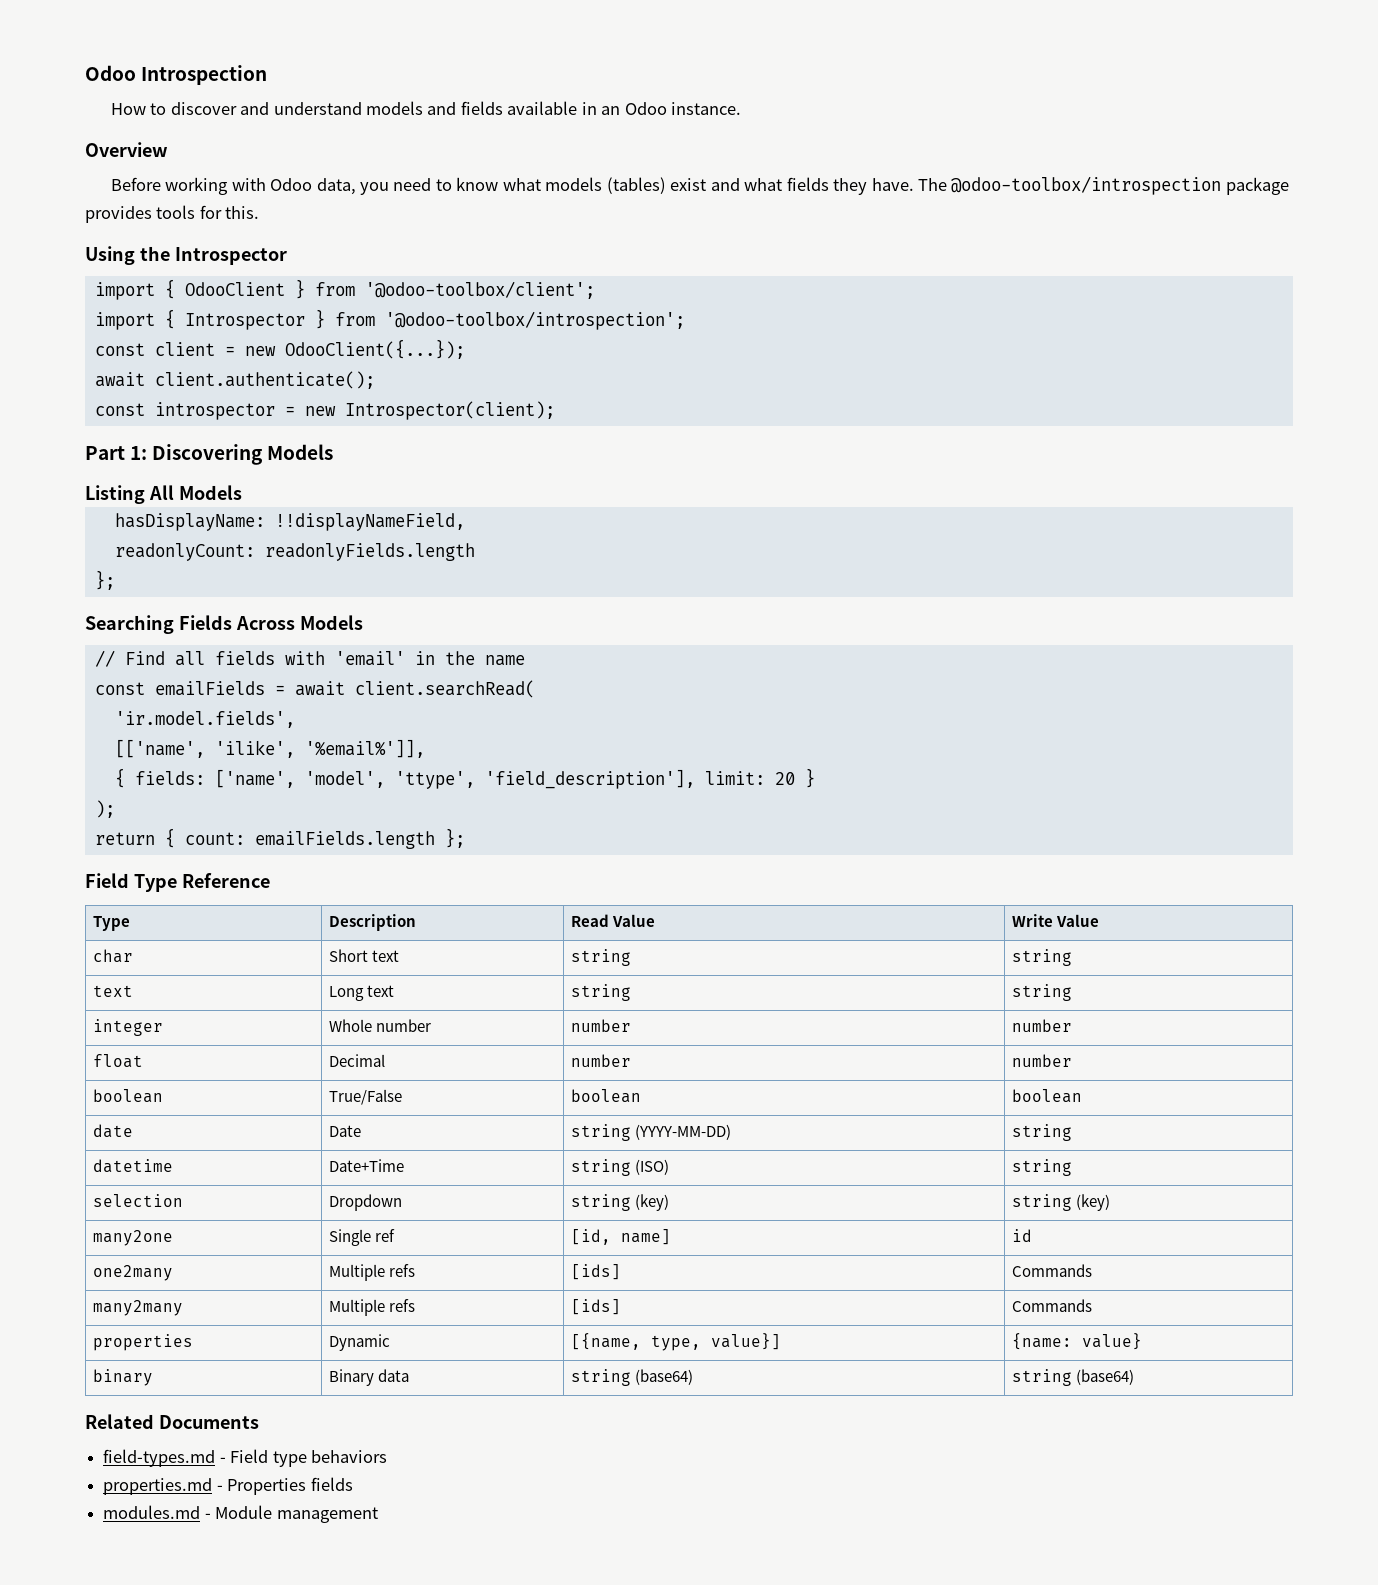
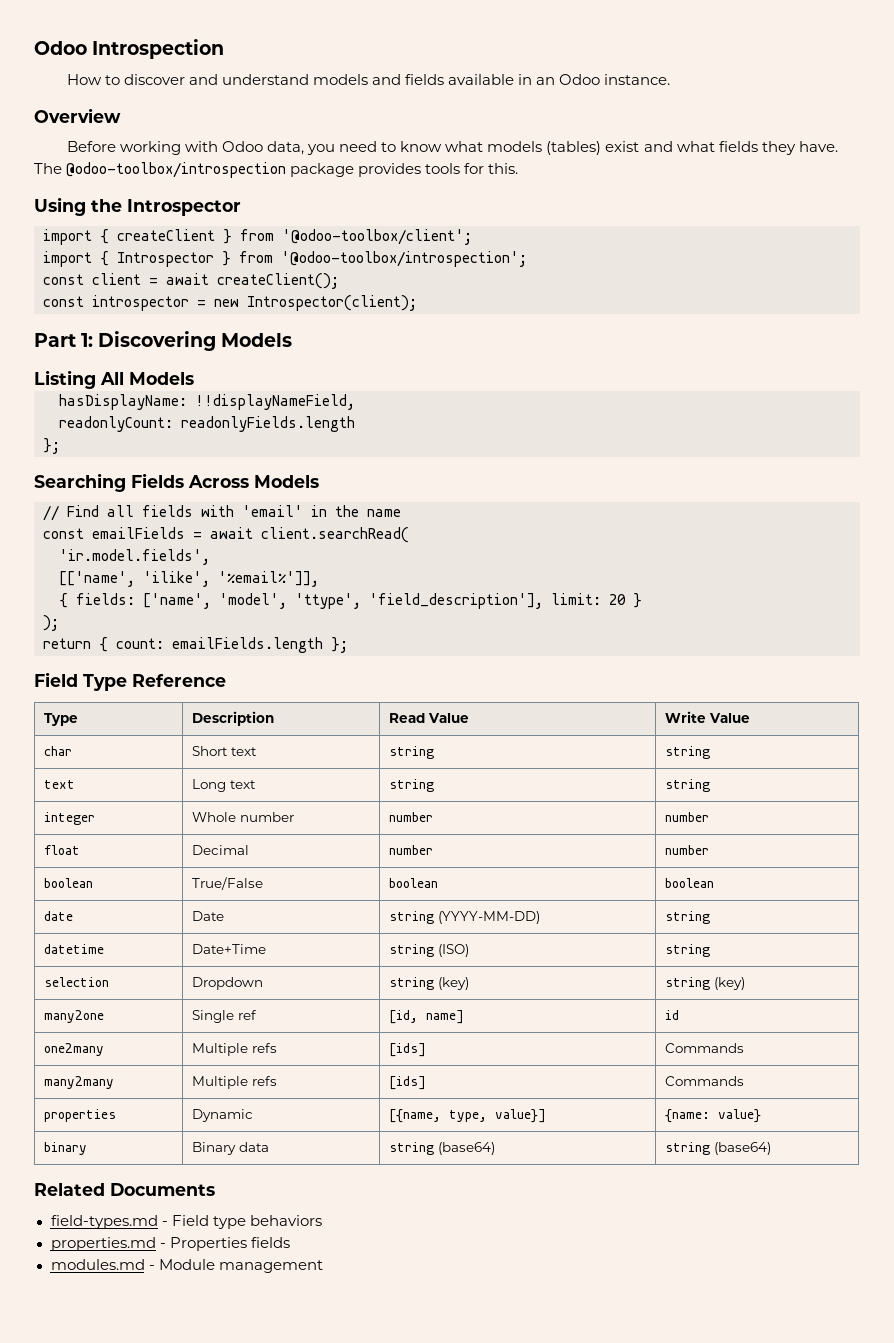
[184,282,285,296] OdooClient -> [117,229,215,241] createClient
[244,339,465,359] [94,371,375,389] new OdooClient({...}); // await client.authenticate(); -> [166,273,339,289] await createClient();

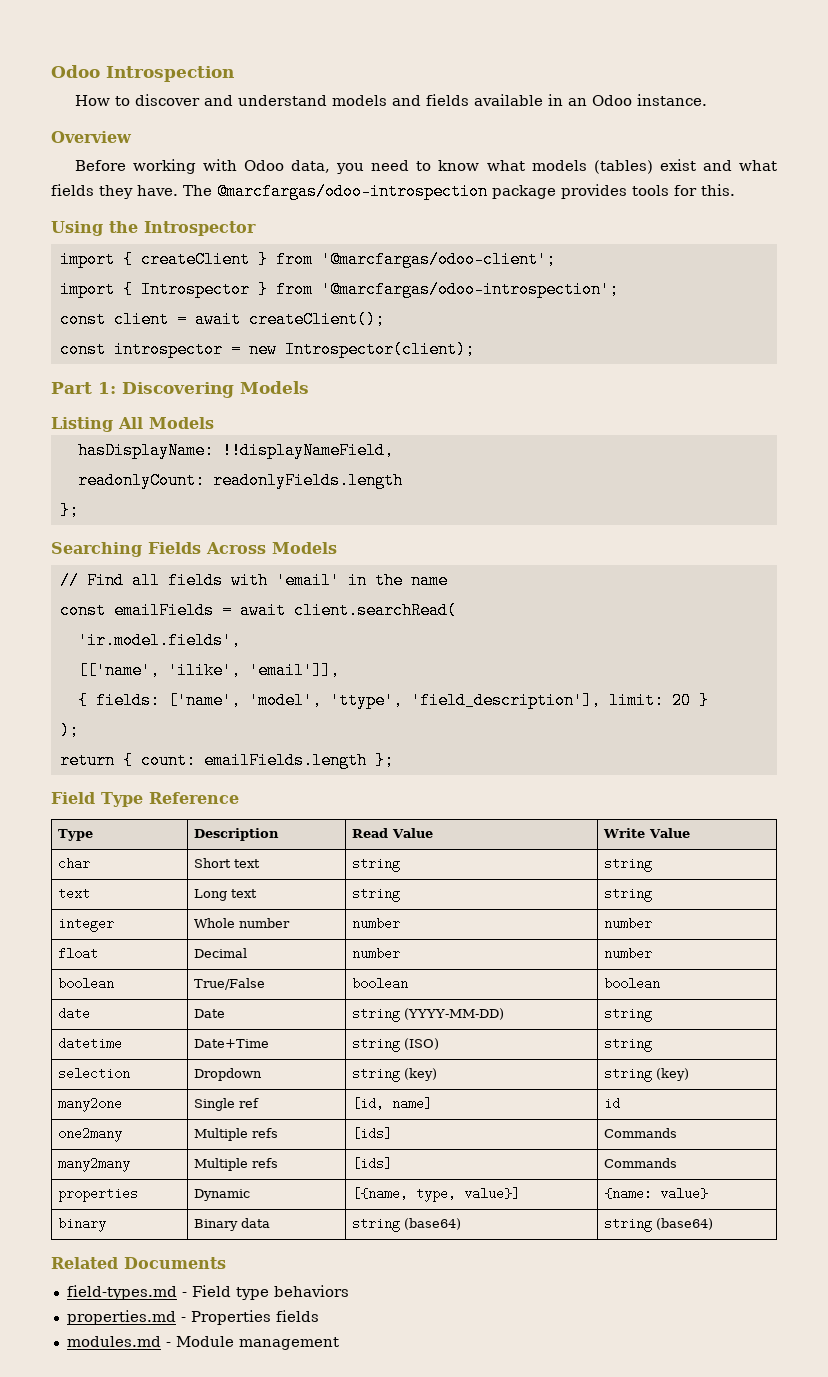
[66,162,287,178] @odoo-toolbox/introspection -> [217,183,488,200] @marcfargas/odoo-introspection
[282,229,472,245] '@odoo-toolbox/client'; -> [320,251,556,268] '@marcfargas/odoo-client';
[281,251,527,267] '@odoo-toolbox/introspection'; -> [320,281,619,298] '@marcfargas/odoo-introspection';
[218,571,319,587] '%email%']], -> [248,662,340,679] 'email']],

